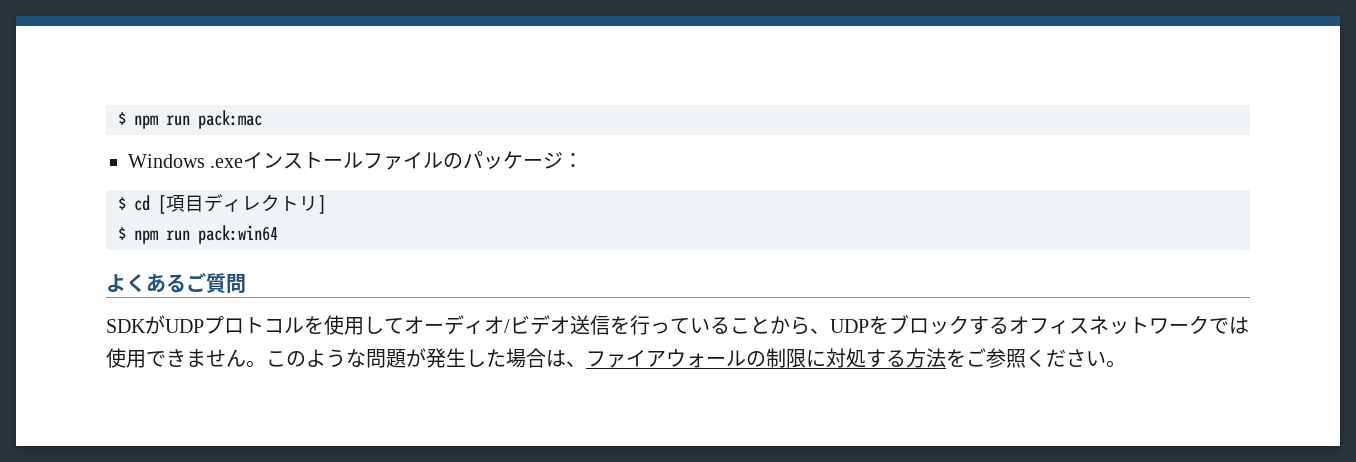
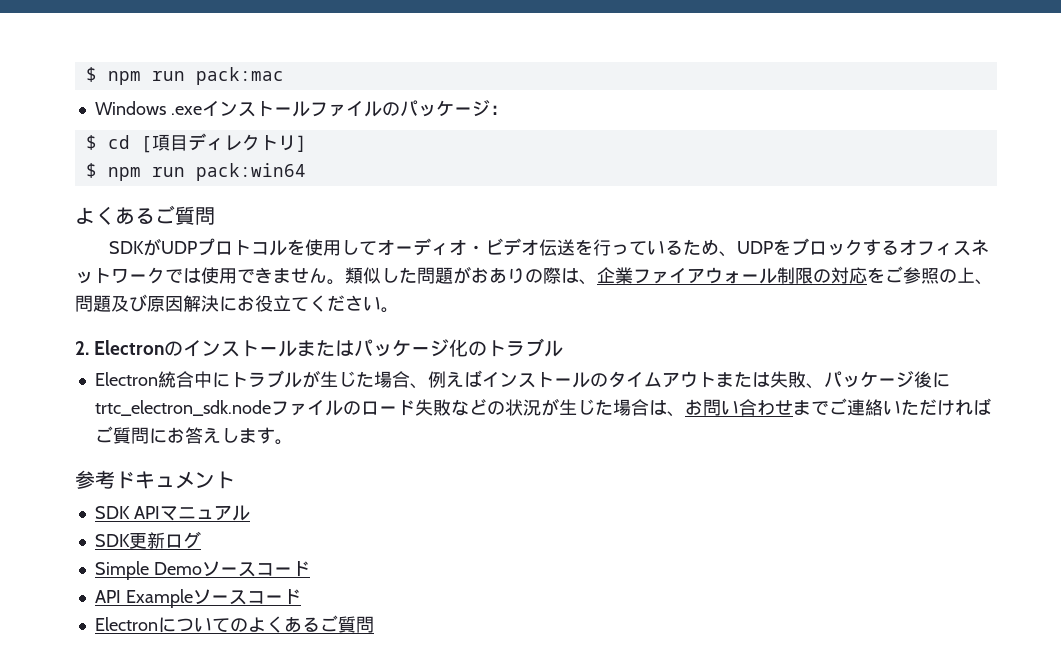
[504,315,610,335] /ビデオ送信 -> [466,238,575,256] ・ビデオ伝送
[730,316,810,335] ことから -> [682,239,719,255] ため
[266,348,1126,368] このような問題が発生した場合は、ファイアウォールの制限に対処する方法をご参照ください。 -> [345,266,993,285] [75,294,399,313] [75,338,564,357] [94,370,950,389] [94,398,991,417] [94,426,293,445] [75,470,235,489] [94,505,250,521] [94,531,201,549] [94,561,310,580] [94,589,301,608] [94,615,374,633] 類似した問題がおありの際は、企業ファイアウォール制限の対応をご参照の上、問題及び原因解決にお役立てください。 // 2. Electronのインストールまたはパッケージ化のトラブル // Electron統合中にトラブルが生じた場合、例えばインストールのタイムアウトまたは失敗、パッケージ後にtrtc_electron_sdk.nodeファイルのロード失敗などの状況が生じた場合は、お問い合わせまでご連絡いただければご質問にお答えします。 // 参考ドキュメント // SDK APIマニュアル // SDK更新ログ // Simple Demoソースコード // API Exampleソースコード // Electronについてのよくあるご質問

